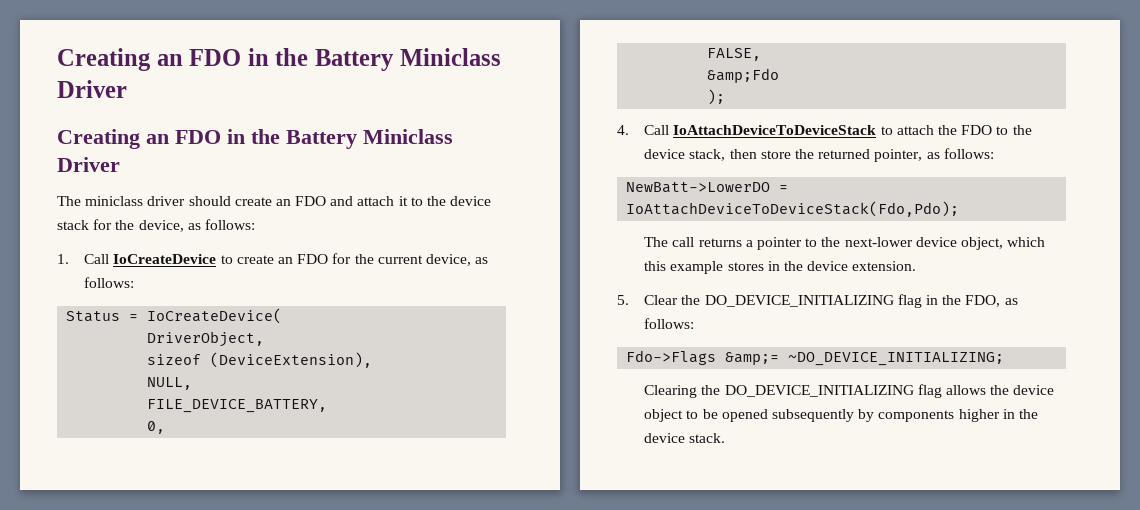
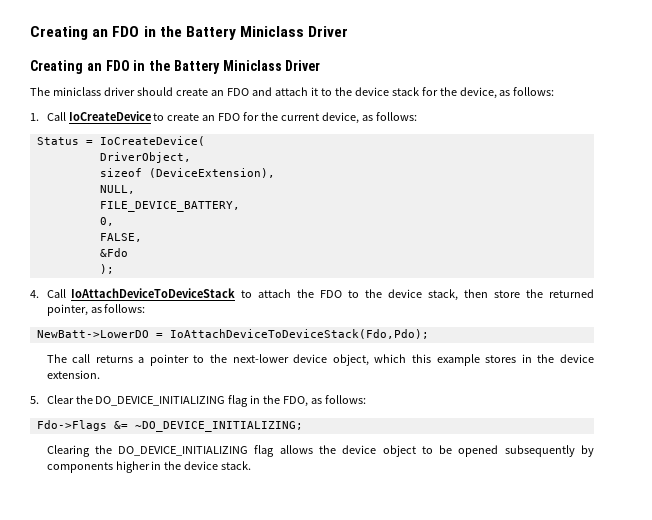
[707,68,780,83] &amp;Fdo -> [99,248,128,257] &Fdo
[725,352,780,365] &amp;= -> [113,421,128,429] &=

